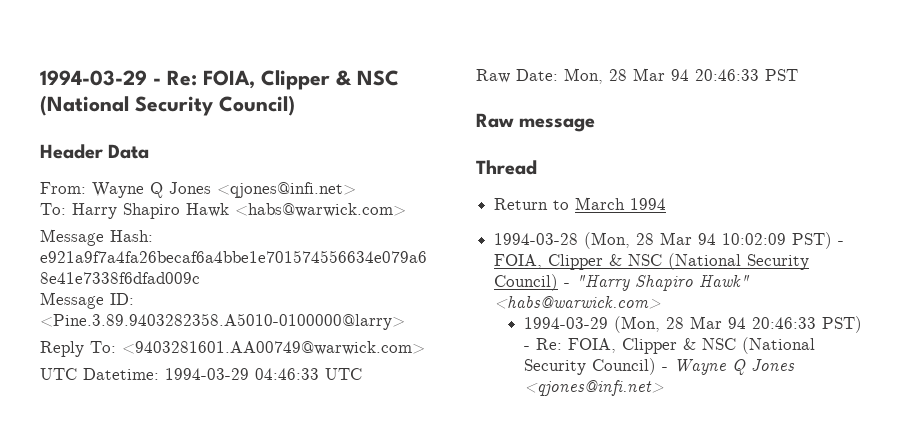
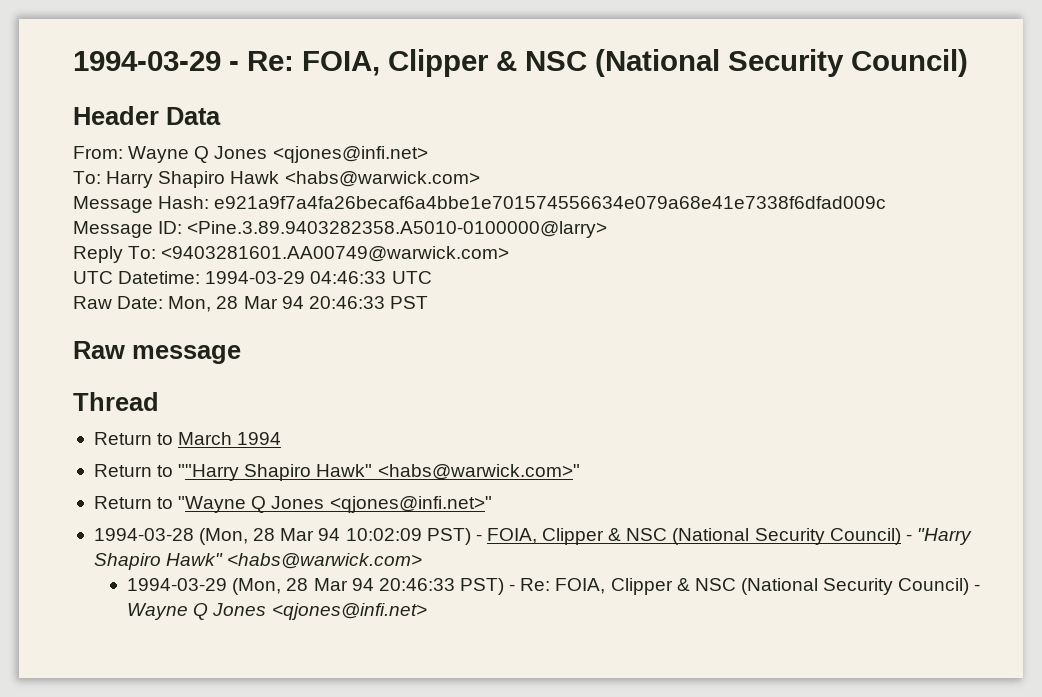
(667, 204) none -> [93,464,580,481] [93,496,492,513] // Return to ""Harry Shapiro Hawk" <habs@warwick.com>" // Return to "Wayne Q Jones <qjones@infi.net>"

